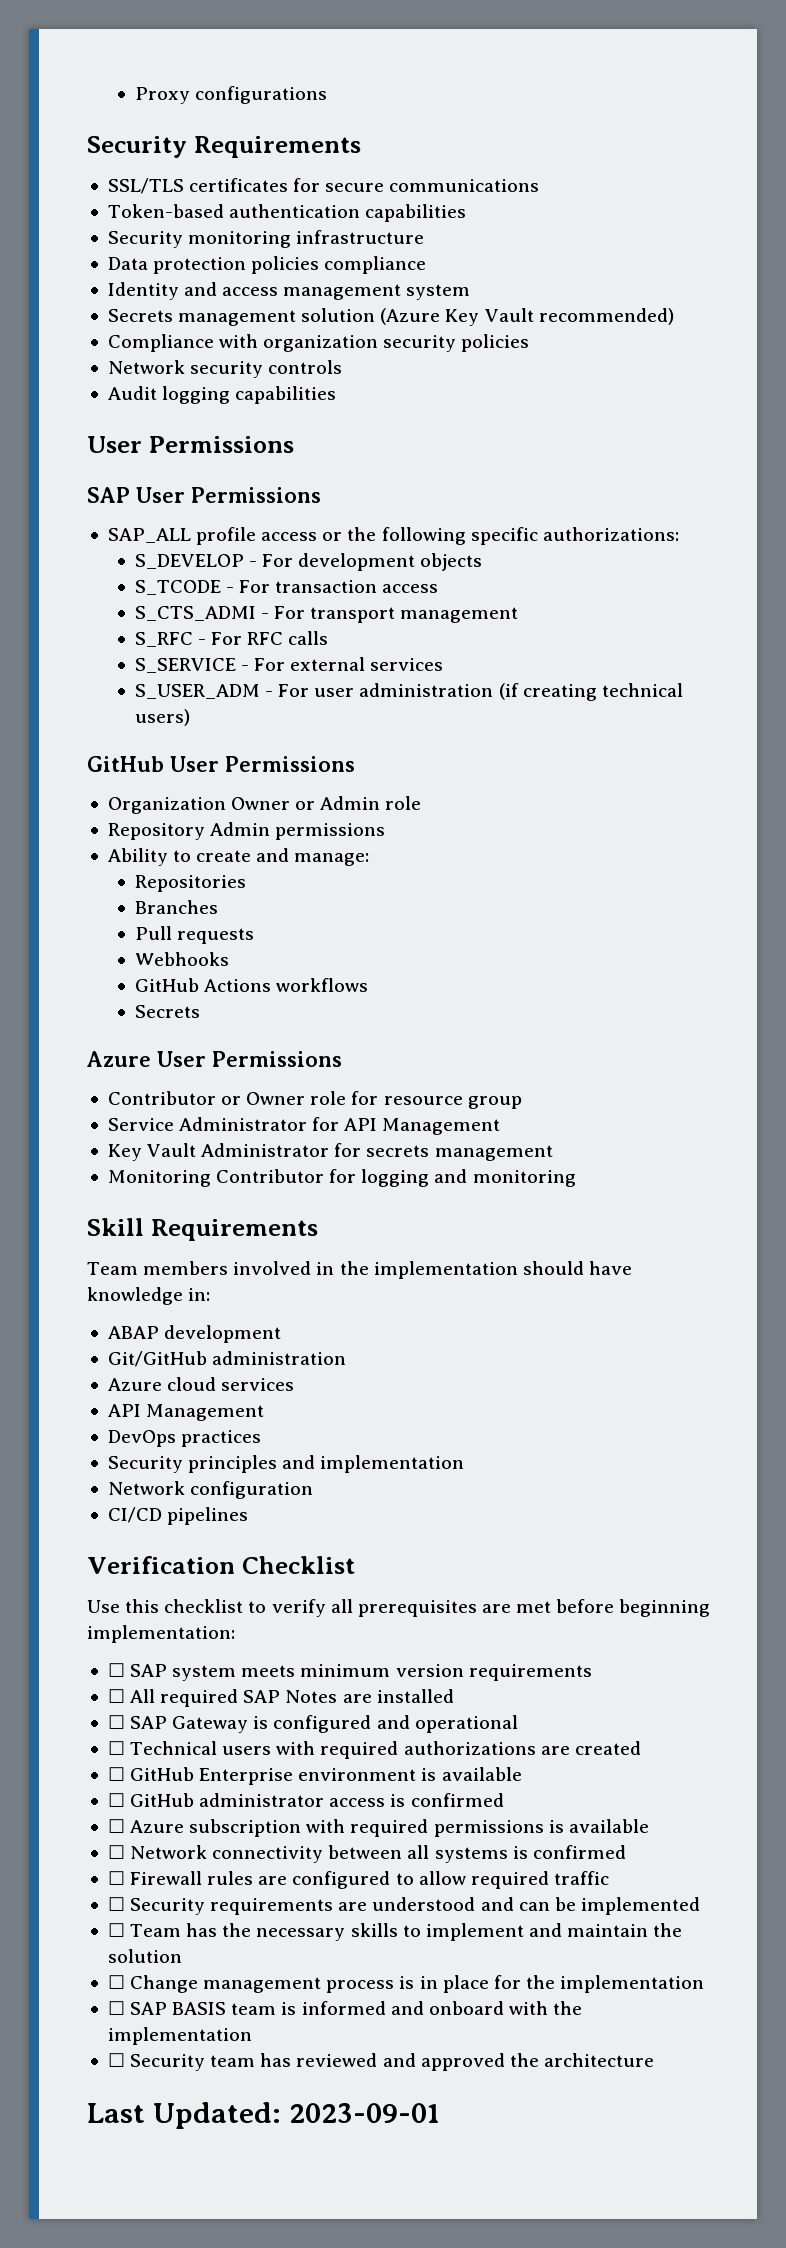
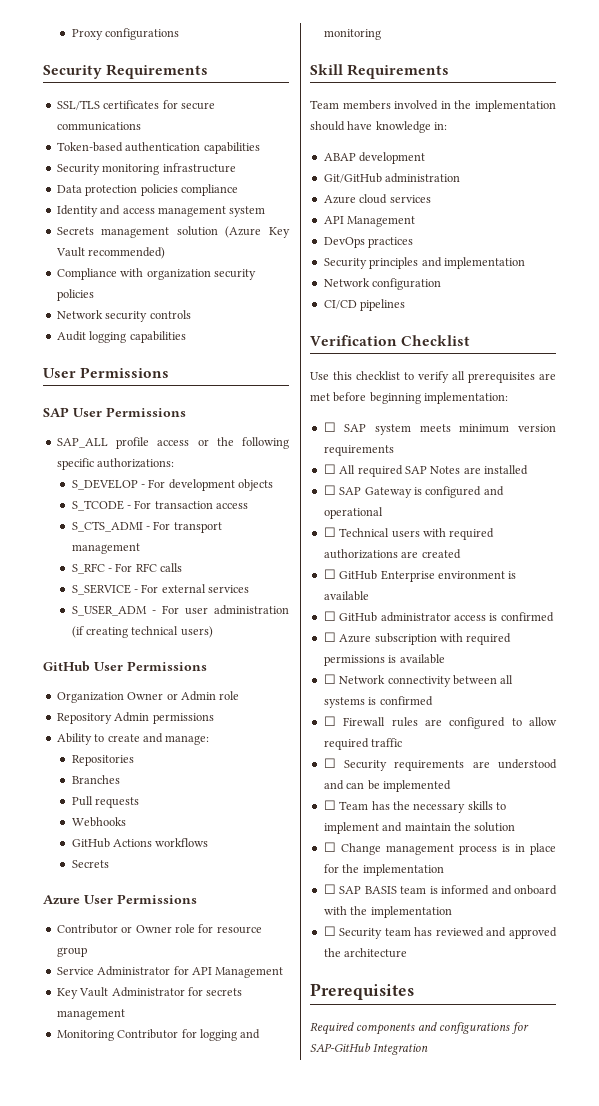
[87,2102,440,2129] Last Updated: 2023-09-01 -> [310,983,414,1000] [310,1022,529,1035] [310,1043,429,1055] Prerequisites // Required components and configurations for SAP-GitHub Integration

